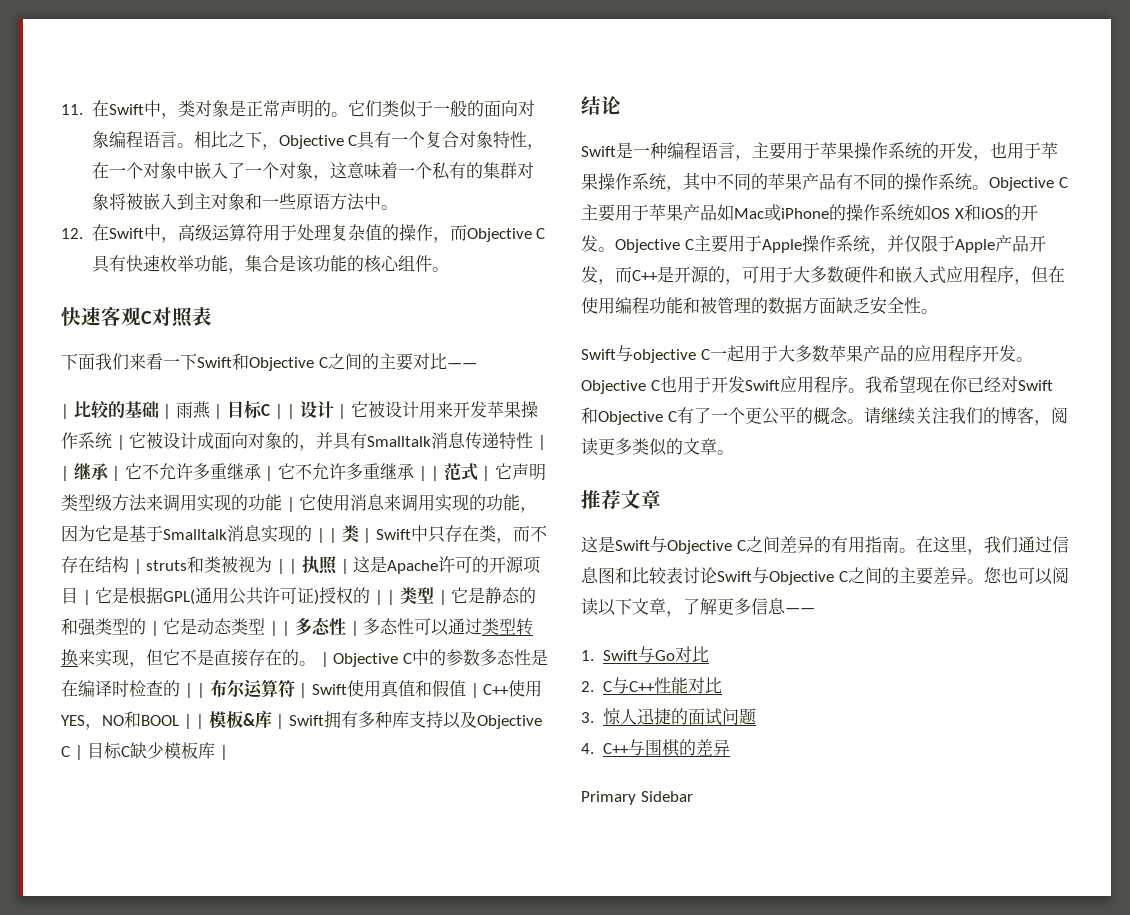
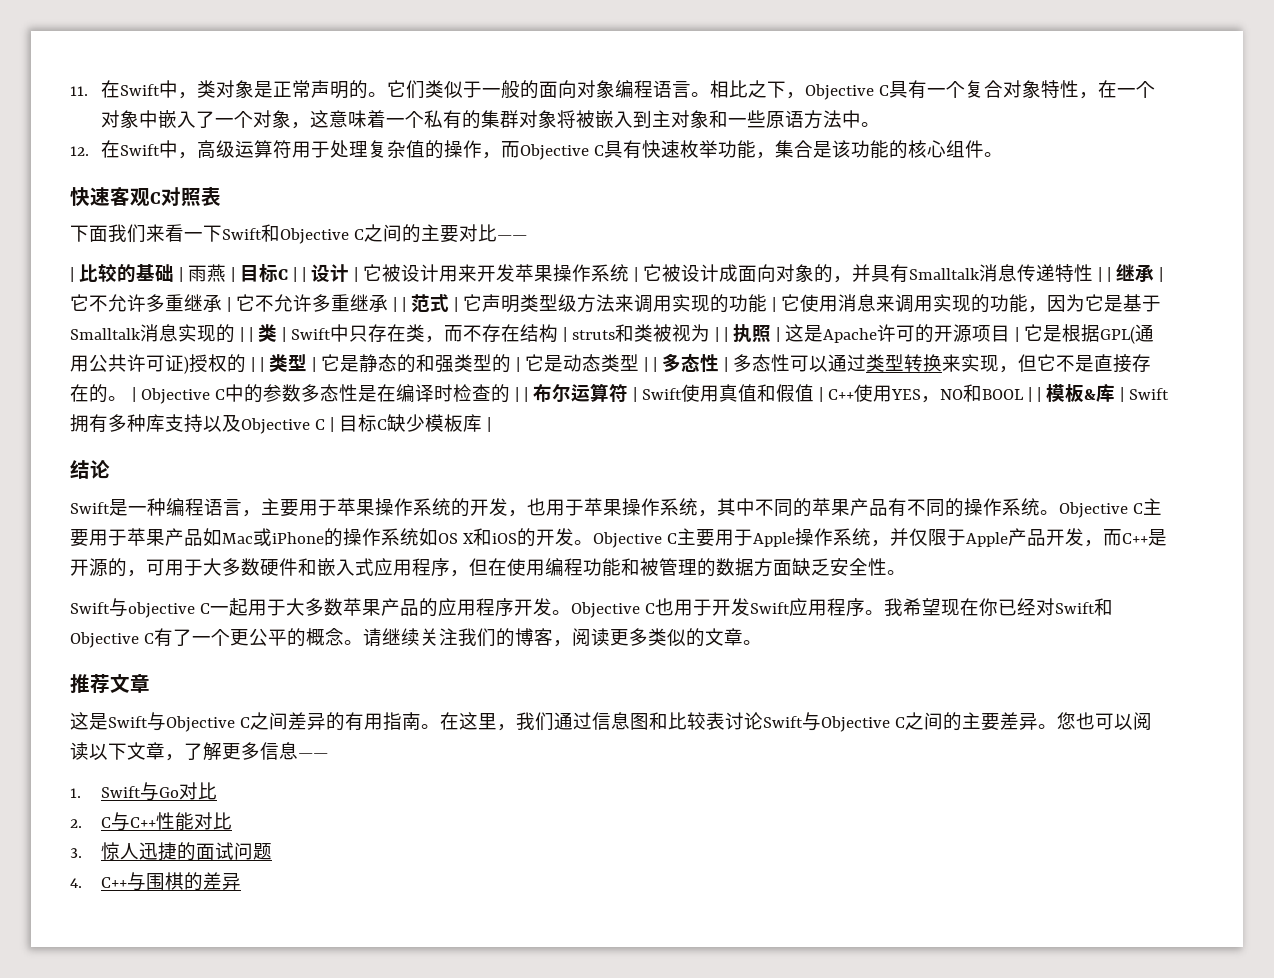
[581,791,693,805] // Primary Sidebar -> (241, 881) none

